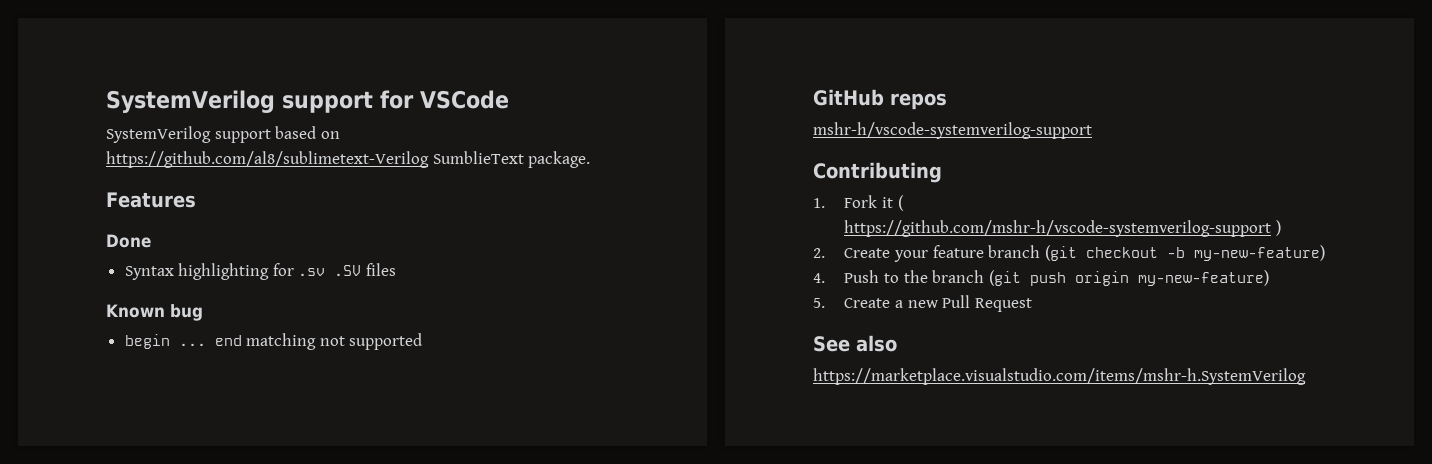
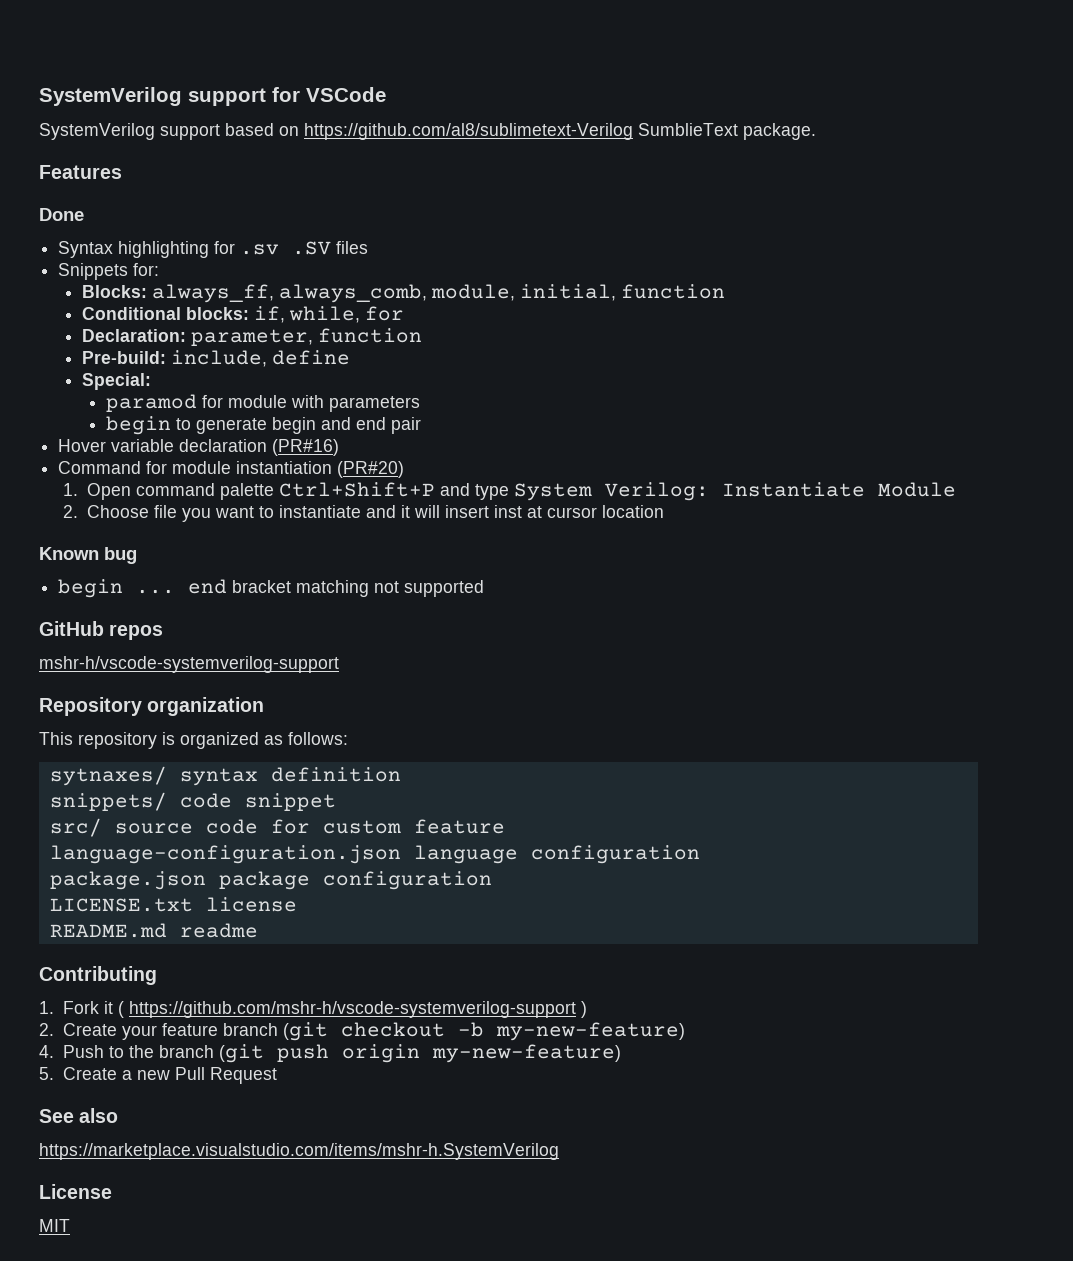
(397, 269) none -> [58,263,160,280] [82,284,726,303] [82,306,405,323] [82,328,423,346] [82,350,351,367] [82,373,152,390] [105,394,420,412] [105,416,421,435] [58,439,340,456] [58,461,405,478] [62,482,956,501] [62,505,664,522] // Snippets for: // Blocks: always_ff, always_comb, module, initial, function // Conditional blocks: if, while, for // Declaration: parameter, function // Pre-build: include, define // Special: // paramod for module with parameters // begin to generate begin and end pair // Hover variable declaration (PR#16) // Command for module instantiation (PR#20) // 1. Open command palette Ctrl+Shift+P and type System Verilog: Instantiate Module // 2. Choose file you want to instantiate and it will insert inst at cursor location
(242, 340) none -> [232,580,292,593] bracket
(1092, 130) none -> [39,697,265,716] [39,732,348,749] [49,766,401,786] [49,792,336,811] [49,818,505,837] [49,845,700,864] [49,871,492,890] [49,897,297,912] [49,923,258,938] // Repository organization // This repository is organized as follows: // sytnaxes/ syntax definition // snippets/ code snippet // src/ source code for custom feature // language-configuration.json language configuration // package.json package configuration // LICENSE.txt license // README.md readme
(1306, 376) none -> [39,1184,112,1199] [39,1219,70,1232] // License // MIT

